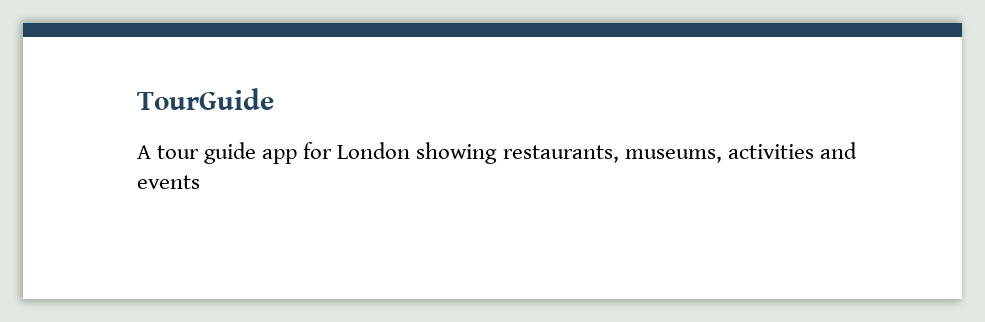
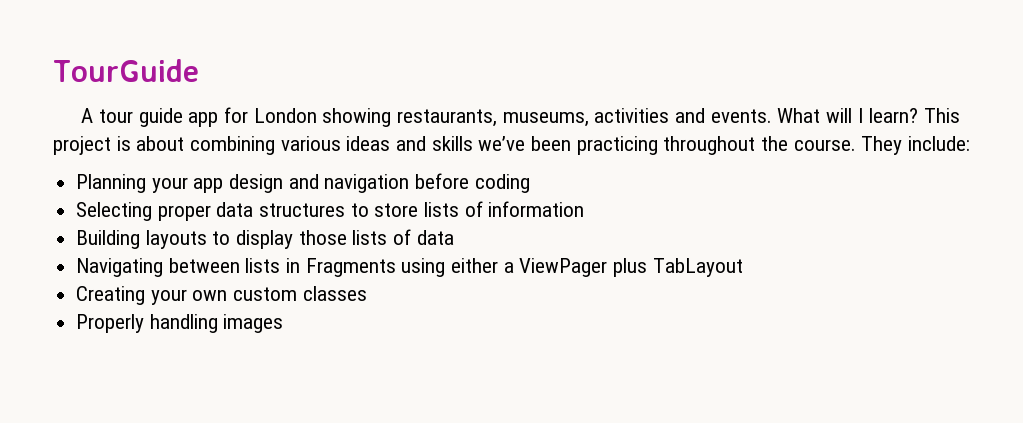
[137,175,200,189] events -> [710,108,961,123] [53,136,971,155] [76,173,530,193] [76,201,585,221] [76,229,454,249] [76,258,743,277] [76,286,367,305] [76,314,284,333] events. What will I learn? This project is about combining various ideas and skills we’ve been practicing throughout the course. They include: // Planning your app design and navigation before coding // Selecting proper data structures to store lists of information // Building layouts to display those lists of data // Navigating between lists in Fragments using either a ViewPager plus TabLayout // Creating your own custom classes // Properly handling images

